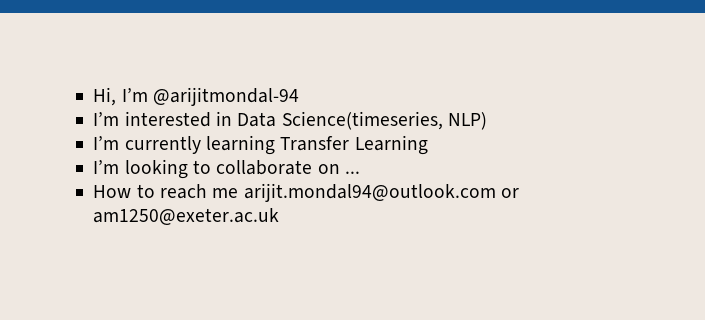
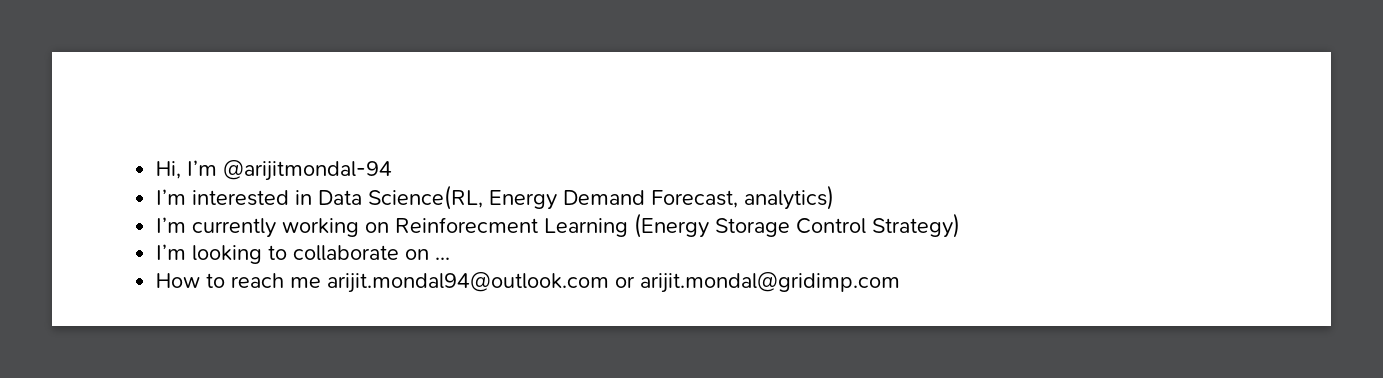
[281,111,487,130] [93,135,428,155] Science(timeseries, NLP) // I’m currently learning Transfer Learning -> [368,185,835,210] [156,213,961,238] Science(RL, Energy Demand Forecast, analytics) // I’m currently working on Reinforecment Learning (Energy Storage Control Strategy)
[93,208,280,225] am1250@exeter.ac.uk -> [640,272,901,293] arijit.mondal@gridimp.com

